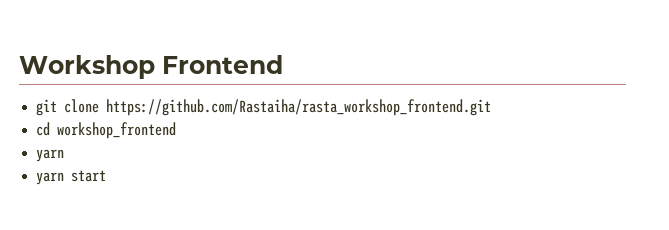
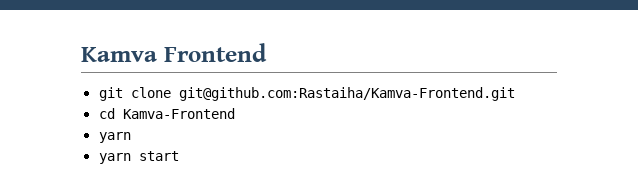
[19,55,155,79] Workshop -> [81,47,157,62] Kamva
[106,99,492,116] https://github.com/Rastaiha/rasta_workshop_frontend.git -> [178,87,515,101] git@github.com:Rastaiha/Kamva-Frontend.git
[57,122,177,139] workshop_frontend -> [122,108,235,119] Kamva-Frontend

